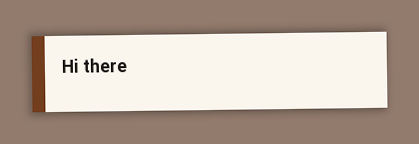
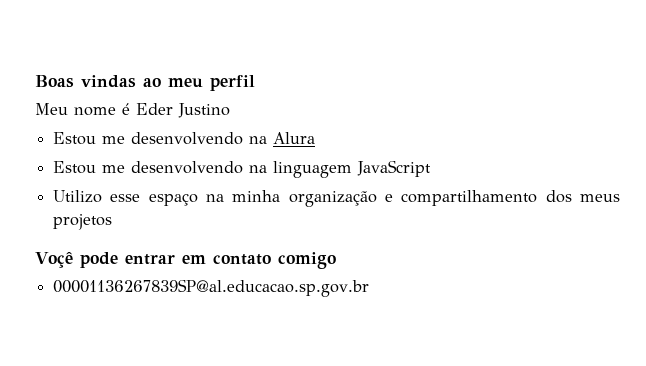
[61,58,127,73] Hi there -> [35,75,255,91] [35,103,230,118] [53,132,316,145] [53,160,432,178] [53,190,621,207] [53,214,113,230] [35,252,336,269] [53,279,370,297] Boas vindas ao meu perfil // Meu nome é Eder Justino // Estou me desenvolvendo na Alura // Estou me desenvolvendo na linguagem JavaScript // Utilizo esse espaço na minha organização e compartilhamento dos meus projetos // Voçê pode entrar em contato comigo // 00001136267839SP@al.educacao.sp.gov.br

